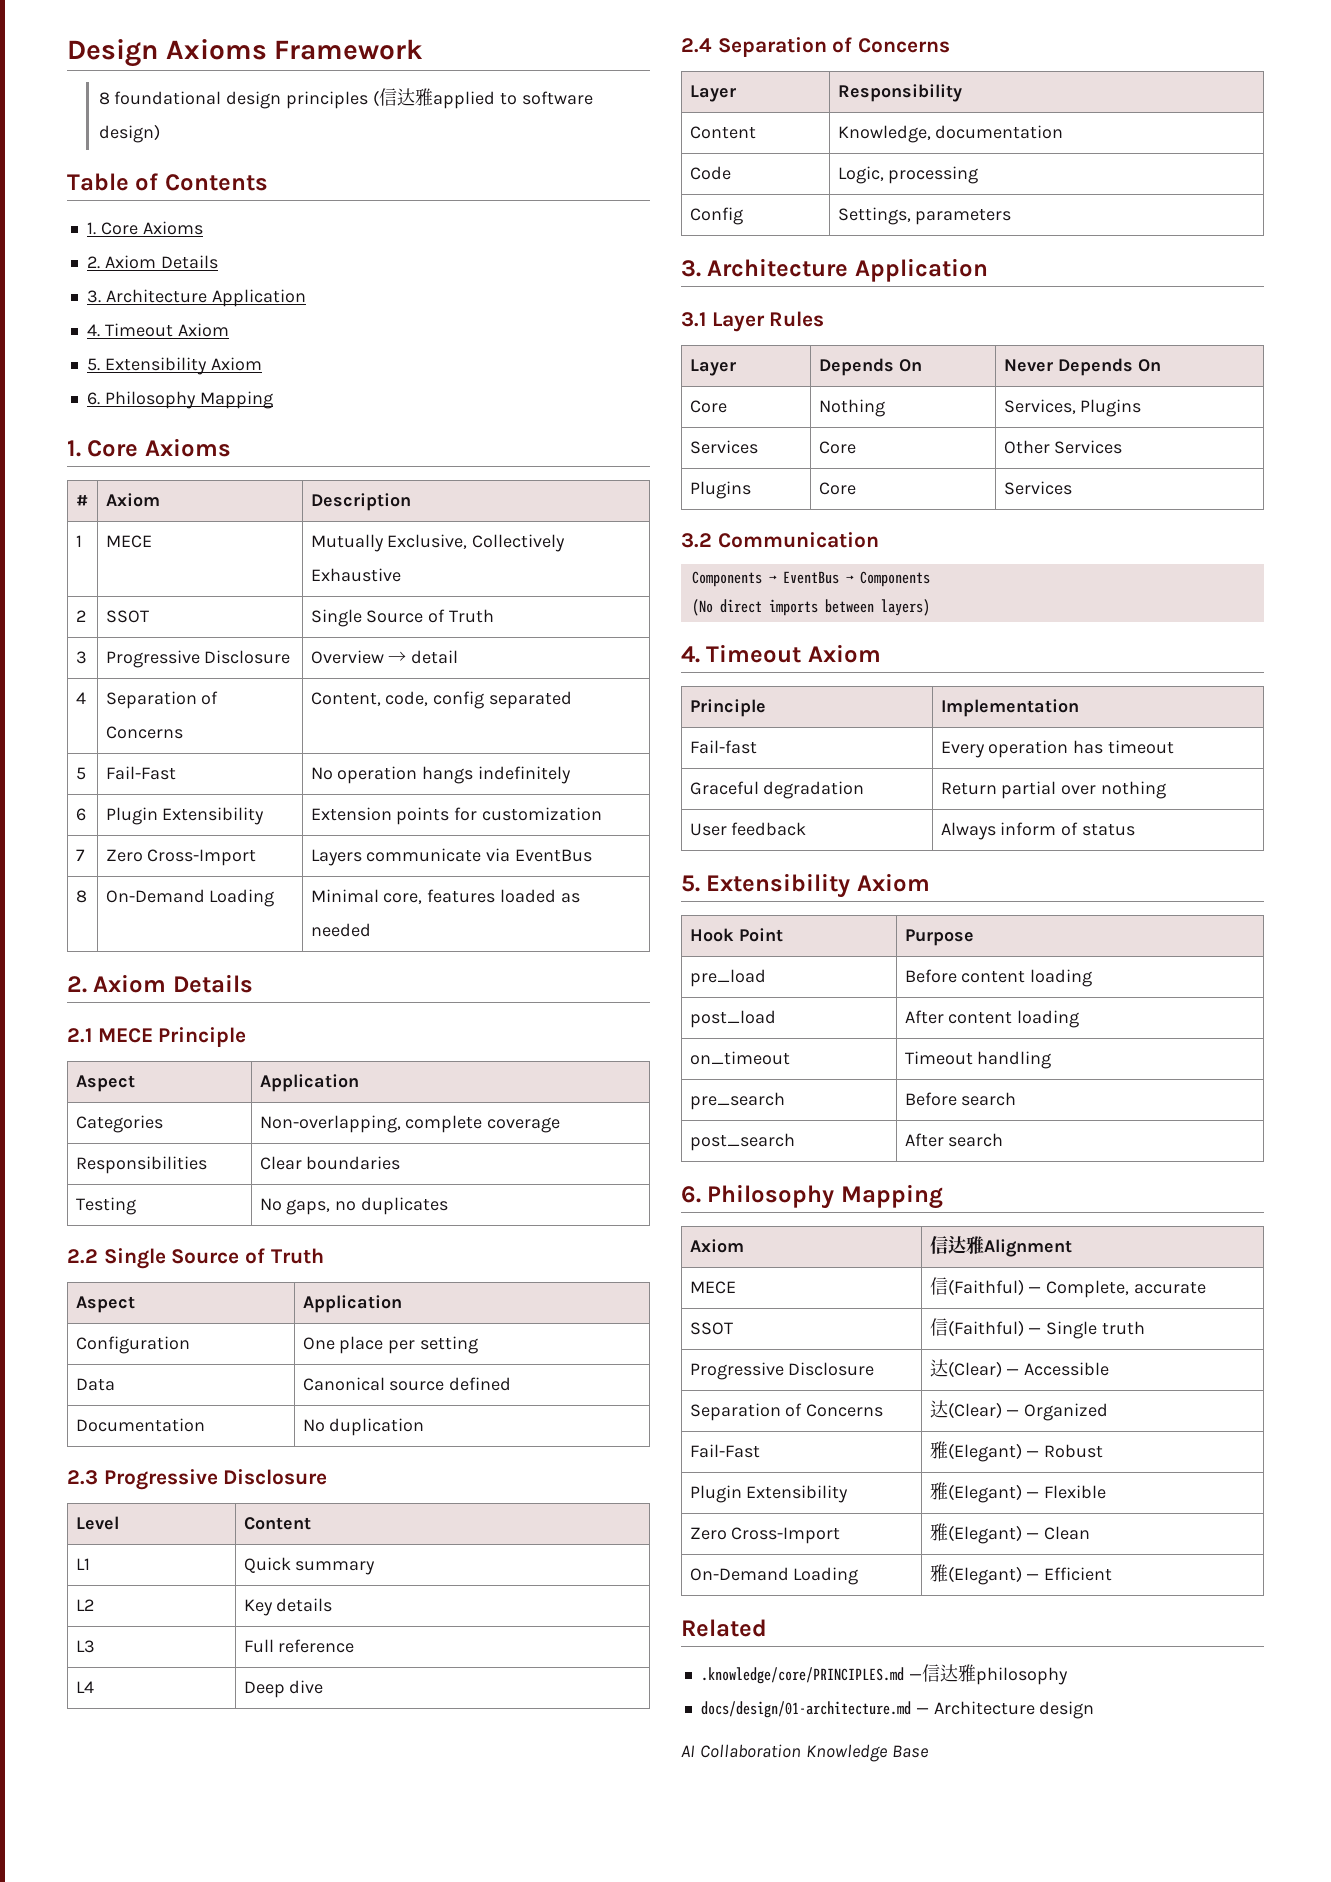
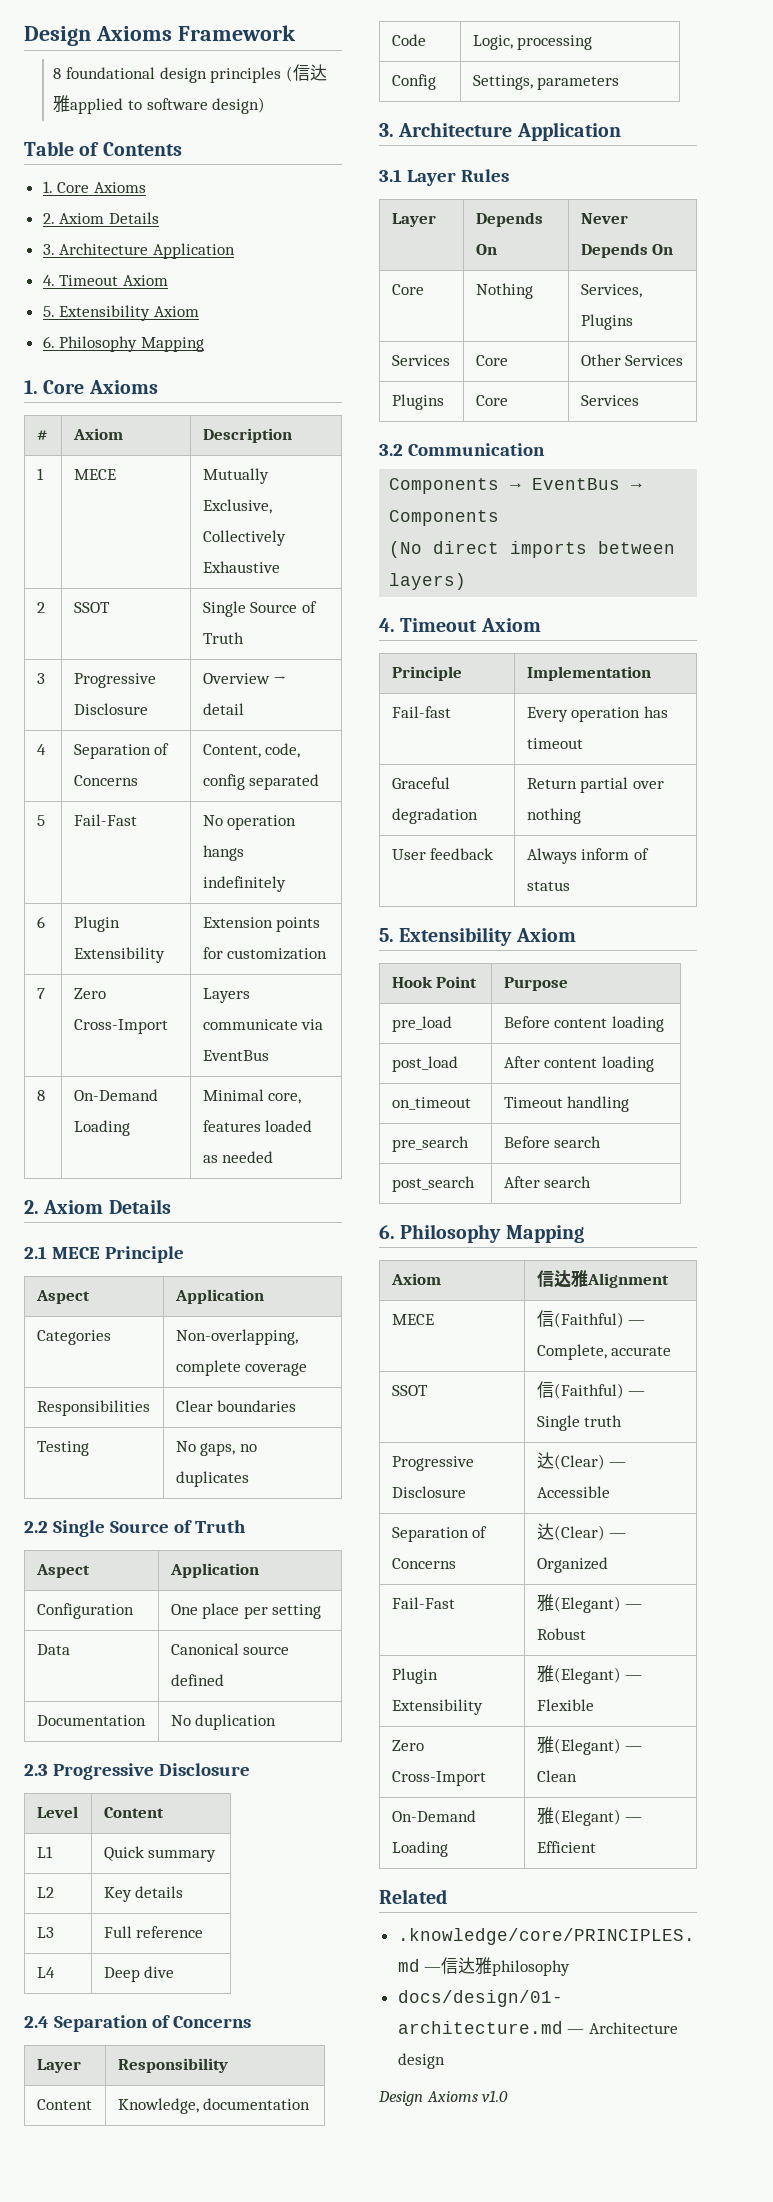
[681,1744,929,1762] AI Collaboration Knowledge Base -> [378,2090,509,2106] Design Axioms v1.0

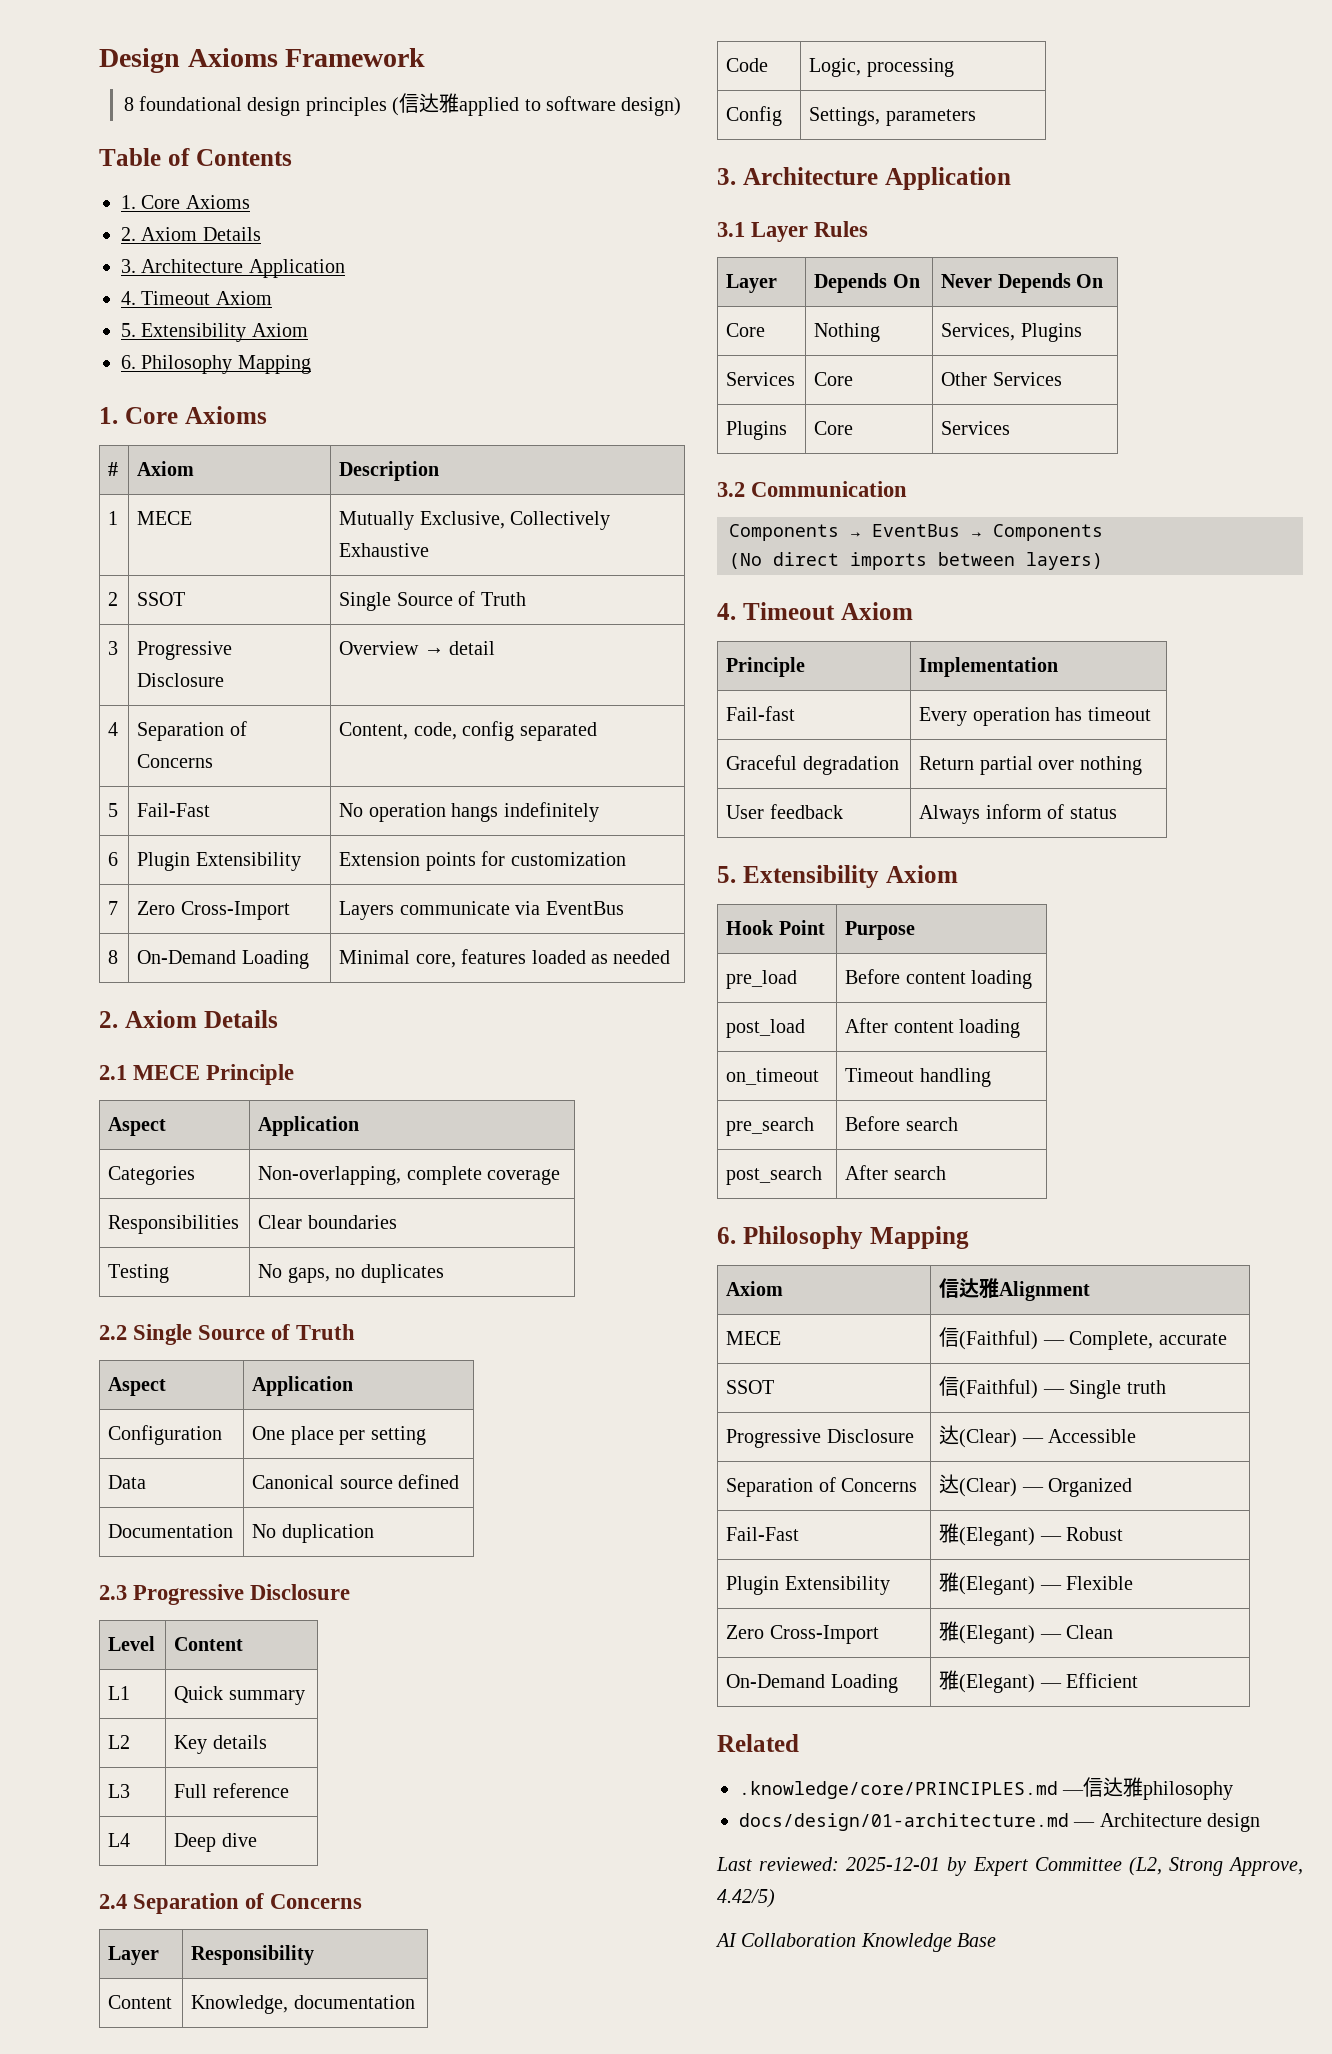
[378,2090,509,2106] Design Axioms v1.0 -> [716,1857,1303,1876] [717,1889,775,1908] [715,1933,997,1952] Last reviewed: 2025-12-01 by Expert Committee (L2, Strong Approve, 4.42/5) // AI Collaboration Knowledge Base

